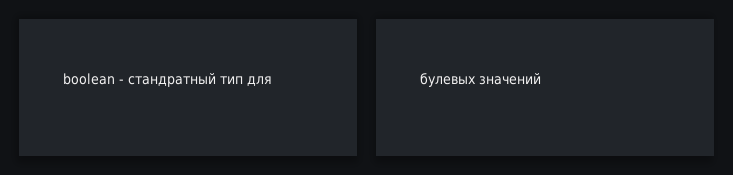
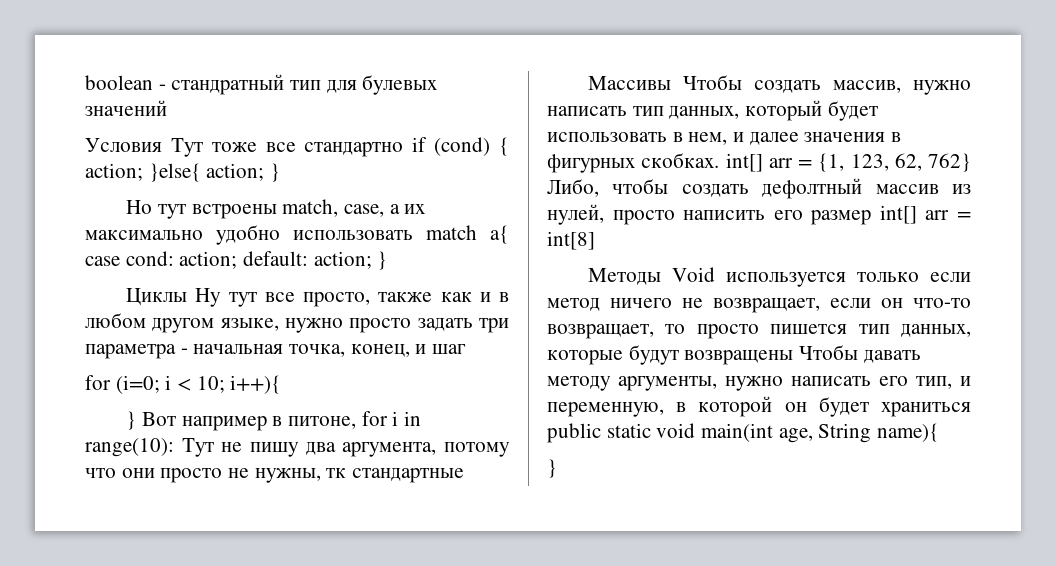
(541, 79) none -> [85,137,509,157] [85,163,281,182] [126,199,426,219] [85,225,509,245] [85,251,388,270] [126,288,509,307] [85,313,509,333] [85,344,467,359] [85,375,282,394] [126,411,421,431] [85,438,510,457] [85,468,465,483] [588,75,971,95] [547,100,878,121] [547,132,902,145] [547,153,971,173] [547,178,971,199] [547,204,971,225] [547,231,595,250] [588,267,971,287] [547,298,971,313] [547,324,971,339] [547,345,921,365] [547,376,971,391] [547,396,971,417] [547,423,940,443] [547,459,557,478] // Условия Тут тоже все стандартно if (cond) { action; }else{ action; } // Но тут встроены match, case, а их максимально удобно использовать match a{ case cond: action; default: action; } // Циклы Ну тут все просто, также как и в любом другом языке, нужно просто задать три параметра - начальная точка, конец, и шаг // for (i=0; i < 10; i++){ // } Вот например в питоне, for i in range(10): Тут не пишу два аргумента, потому что они просто не нужны, тк стандартные // Массивы Чтобы создать массив, нужно написать тип данных, который будет использовать в нем, и далее значения в фигурных скобках. int[] arr = {1, 123, 62, 762} Либо, чтобы создать дефолтный массив из нулей, просто написить его размер int[] arr = int[8] // Методы Void используется только если метод ничего не возвращает, если он что-то возвращает, то просто пишется тип данных, которые будут возвращены Чтобы давать методу аргументы, нужно написать его тип, и переменную, в которой он будет храниться public static void main(int age, String name){ // }

